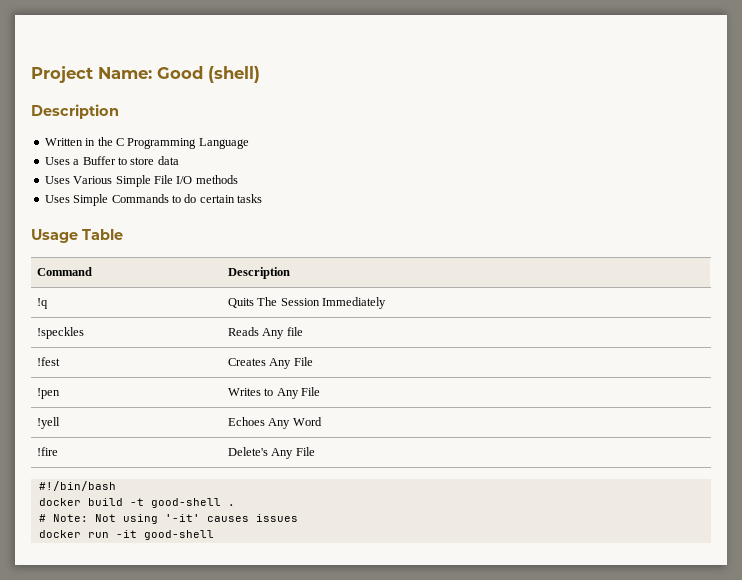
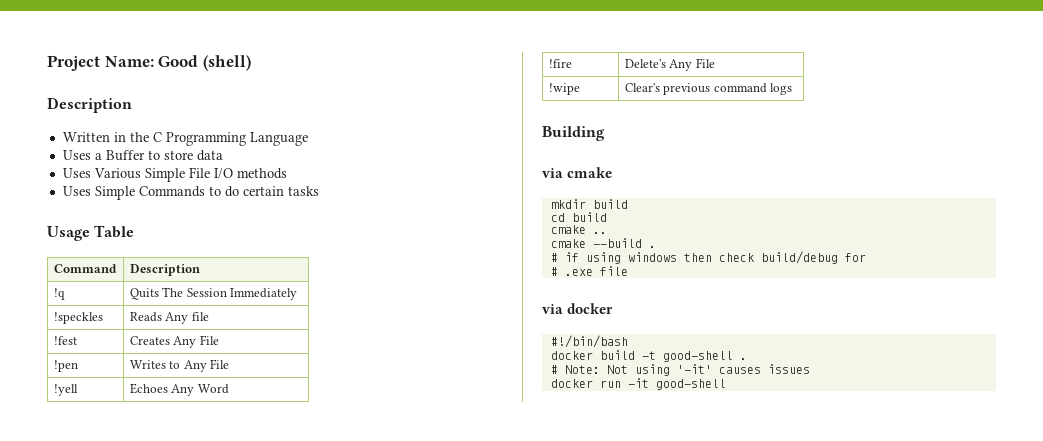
(315, 451) none -> [548,83,580,95] [624,83,793,95] [542,126,605,141] [542,167,613,178] [550,199,628,209] [550,212,607,222] [550,225,607,234] [550,238,656,248] [550,251,866,264] [550,266,628,276] [542,303,614,314] // !wipe | Clear's previous command logs // Building // via cmake // mkdir build // cd build // cmake .. // cmake --build . // # if using windows then check build/debug for // # .exe file // via docker

